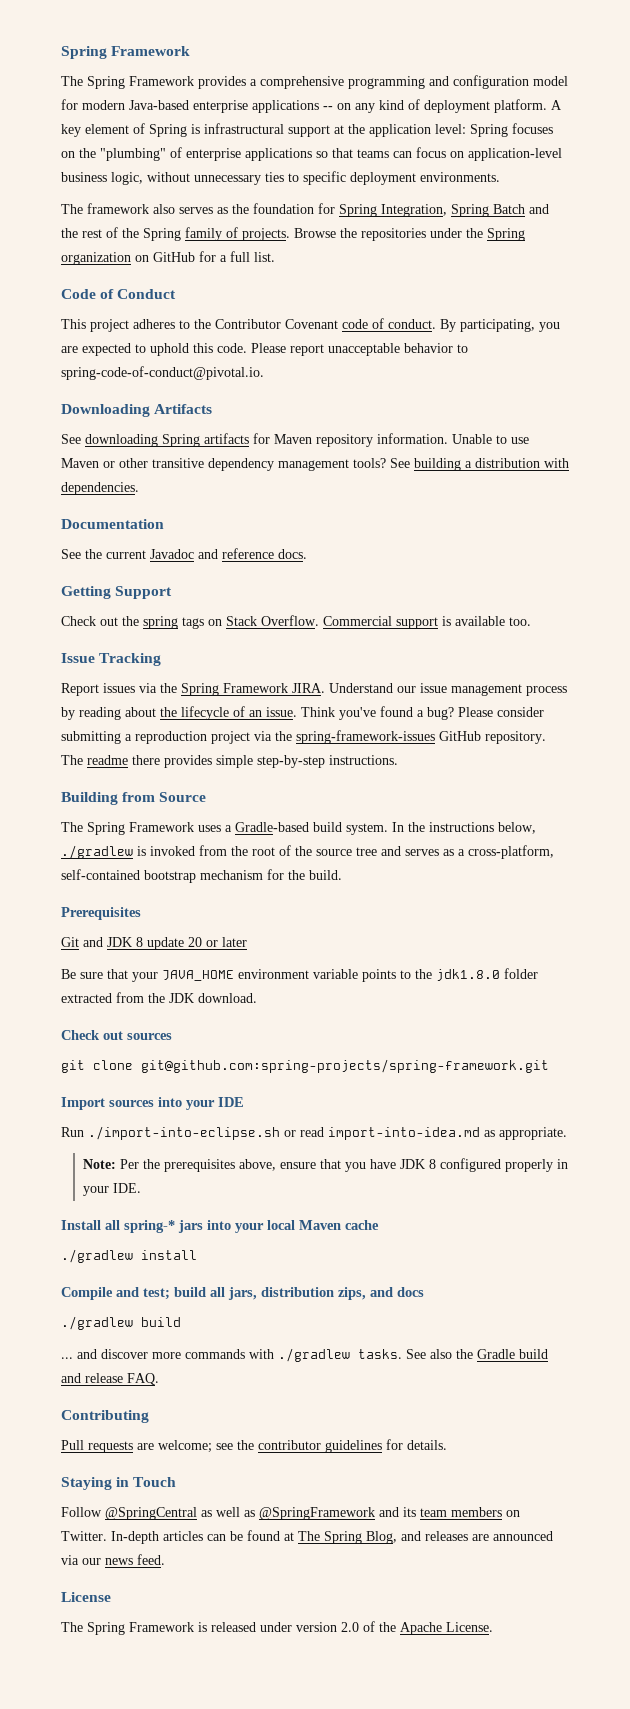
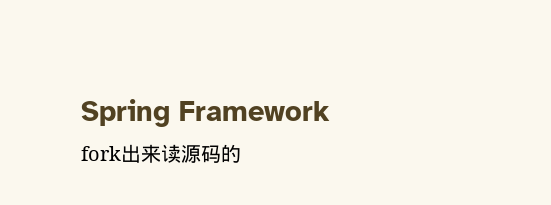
[61,75,568,89] [61,99,562,113] [61,123,553,137] [61,147,562,161] [61,171,500,185] [61,203,549,217] [61,227,525,241] [61,251,275,265] [61,289,177,299] [61,318,560,332] [61,343,468,356] [61,366,264,380] [61,404,213,417] [61,433,529,447] [61,458,569,471] [61,482,139,495] [61,519,164,529] [61,548,307,559] [61,586,173,599] [61,615,531,629] [61,653,162,666] [61,683,567,696] [61,706,544,720] [61,730,546,744] [61,755,398,768] [61,792,207,805] [61,822,536,835] [61,845,554,859] [61,869,342,883] [61,907,141,920] [61,937,247,950] [61,968,538,982] [61,992,257,1003] [61,1030,172,1040] [61,1059,549,1073] [61,1097,244,1110] [61,1126,567,1140] [82,1158,568,1172] [82,1183,141,1196] [61,1220,379,1233] [61,1249,197,1263] [61,1287,424,1300] [61,1316,181,1330] [61,1348,548,1362] [61,1373,159,1385] [61,1410,149,1423] [61,1439,447,1453] [61,1477,177,1490] [61,1507,520,1520] [61,1530,553,1544] [61,1554,165,1565] [61,1592,111,1602] [61,1621,493,1635] The Spring Framework provides a comprehensive programming and configuration model for modern Java-based enterprise applications -- on any kind of deployment platform. A key element of Spring is infrastructural support at the application level: Spring focuses on the "plumbing" of enterprise applications so that teams can focus on application-level business logic, without unnecessary ties to specific deployment environments. // The framework also serves as the foundation for Spring Integration, Spring Batch and the rest of the Spring family of projects. Browse the repositories under the Spring organization on GitHub for a full list. // Code of Conduct // This project adheres to the Contributor Covenant code of conduct. By participating, you are expected to uphold this code. Please report unacceptable behavior to spring-code-of-conduct@pivotal.io. // Downloading Artifacts // See downloading Spring artifacts for Maven repository information. Unable to use Maven or other transitive dependency management tools? See building a distribution with dependencies. // Documentation // See the current Javadoc and reference docs. // Getting Support // Check out the spring tags on Stack Overflow. Commercial support is available too. // Issue Tracking // Report issues via the Spring Framework JIRA. Understand our issue management process by reading about the lifecycle of an issue. Think you've found a bug? Please consider submitting a reproduction project via the spring-framework-issues GitHub repository. The readme there provides simple step-by-step instructions. // Building from Source // The Spring Framework uses a Gradle-based build system. In the instructions below, ./gradlew is invoked from the root of the source tree and serves as a cross-platform, self-contained bootstrap mechanism for the build. // Prerequisites // Git and JDK 8 update 20 or later // Be sure that your JAVA_HOME environment variable points to the jdk1.8.0 folder extracted from the JDK download. // Check out sources // git clone git@github.com:spring-projects/spring-framework.git // Import sources into your IDE // Run ./import-into-eclipse.sh or read import-into-idea.md as appropriate. // Note: Per the prerequisites above, ensure that you have JDK 8 configured properly in your IDE. // Install all spring-* jars into your local Maven cache // ./gradlew install // Compile and test; build all jars, distribution zips, and docs // ./gradlew build // ... and discover more commands with ./gradlew tasks. See also the Gradle build and release FAQ. // Contributing // Pull requests are welcome; see the contributor guidelines for details. // Staying in Touch // Follow @SpringCentral as well as @SpringFramework and its team members on Twitter. In-depth articles can be found at The Spring Blog, and releases are announced via our news feed. // License // The Spring Framework is released under version 2.0 of the Apache License. -> [81,144,241,163] fork出来读源码的

